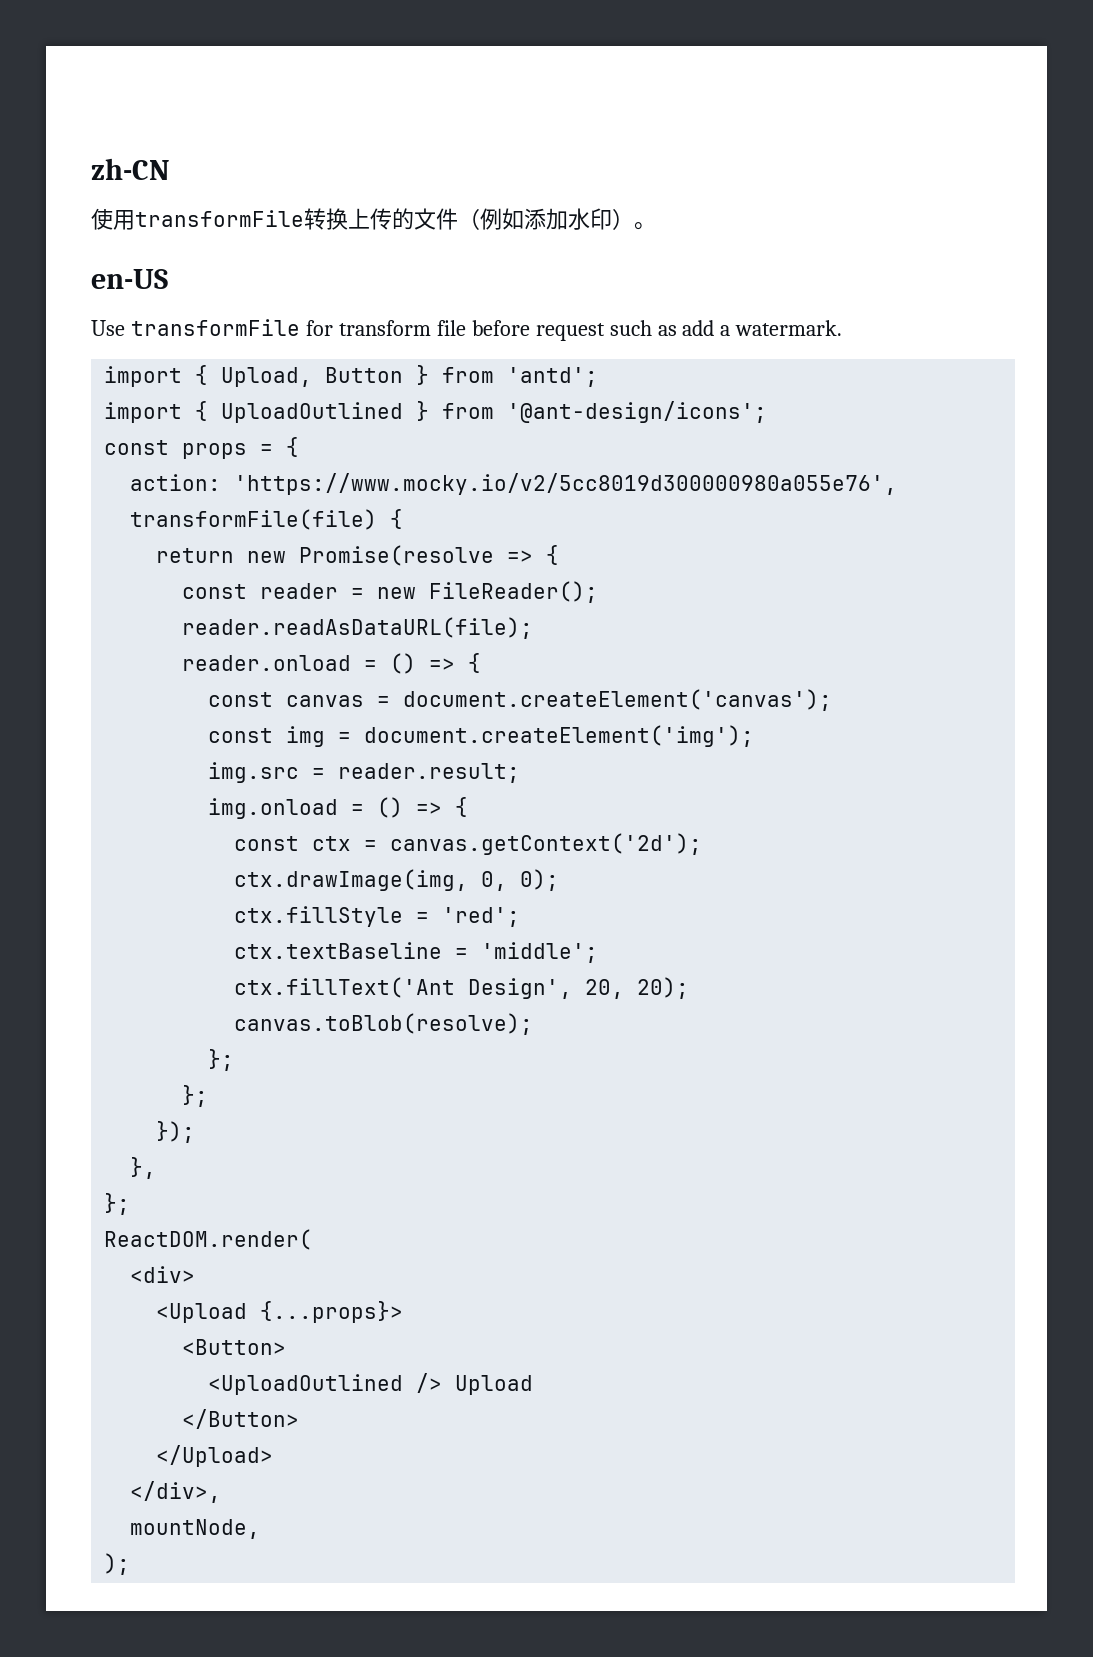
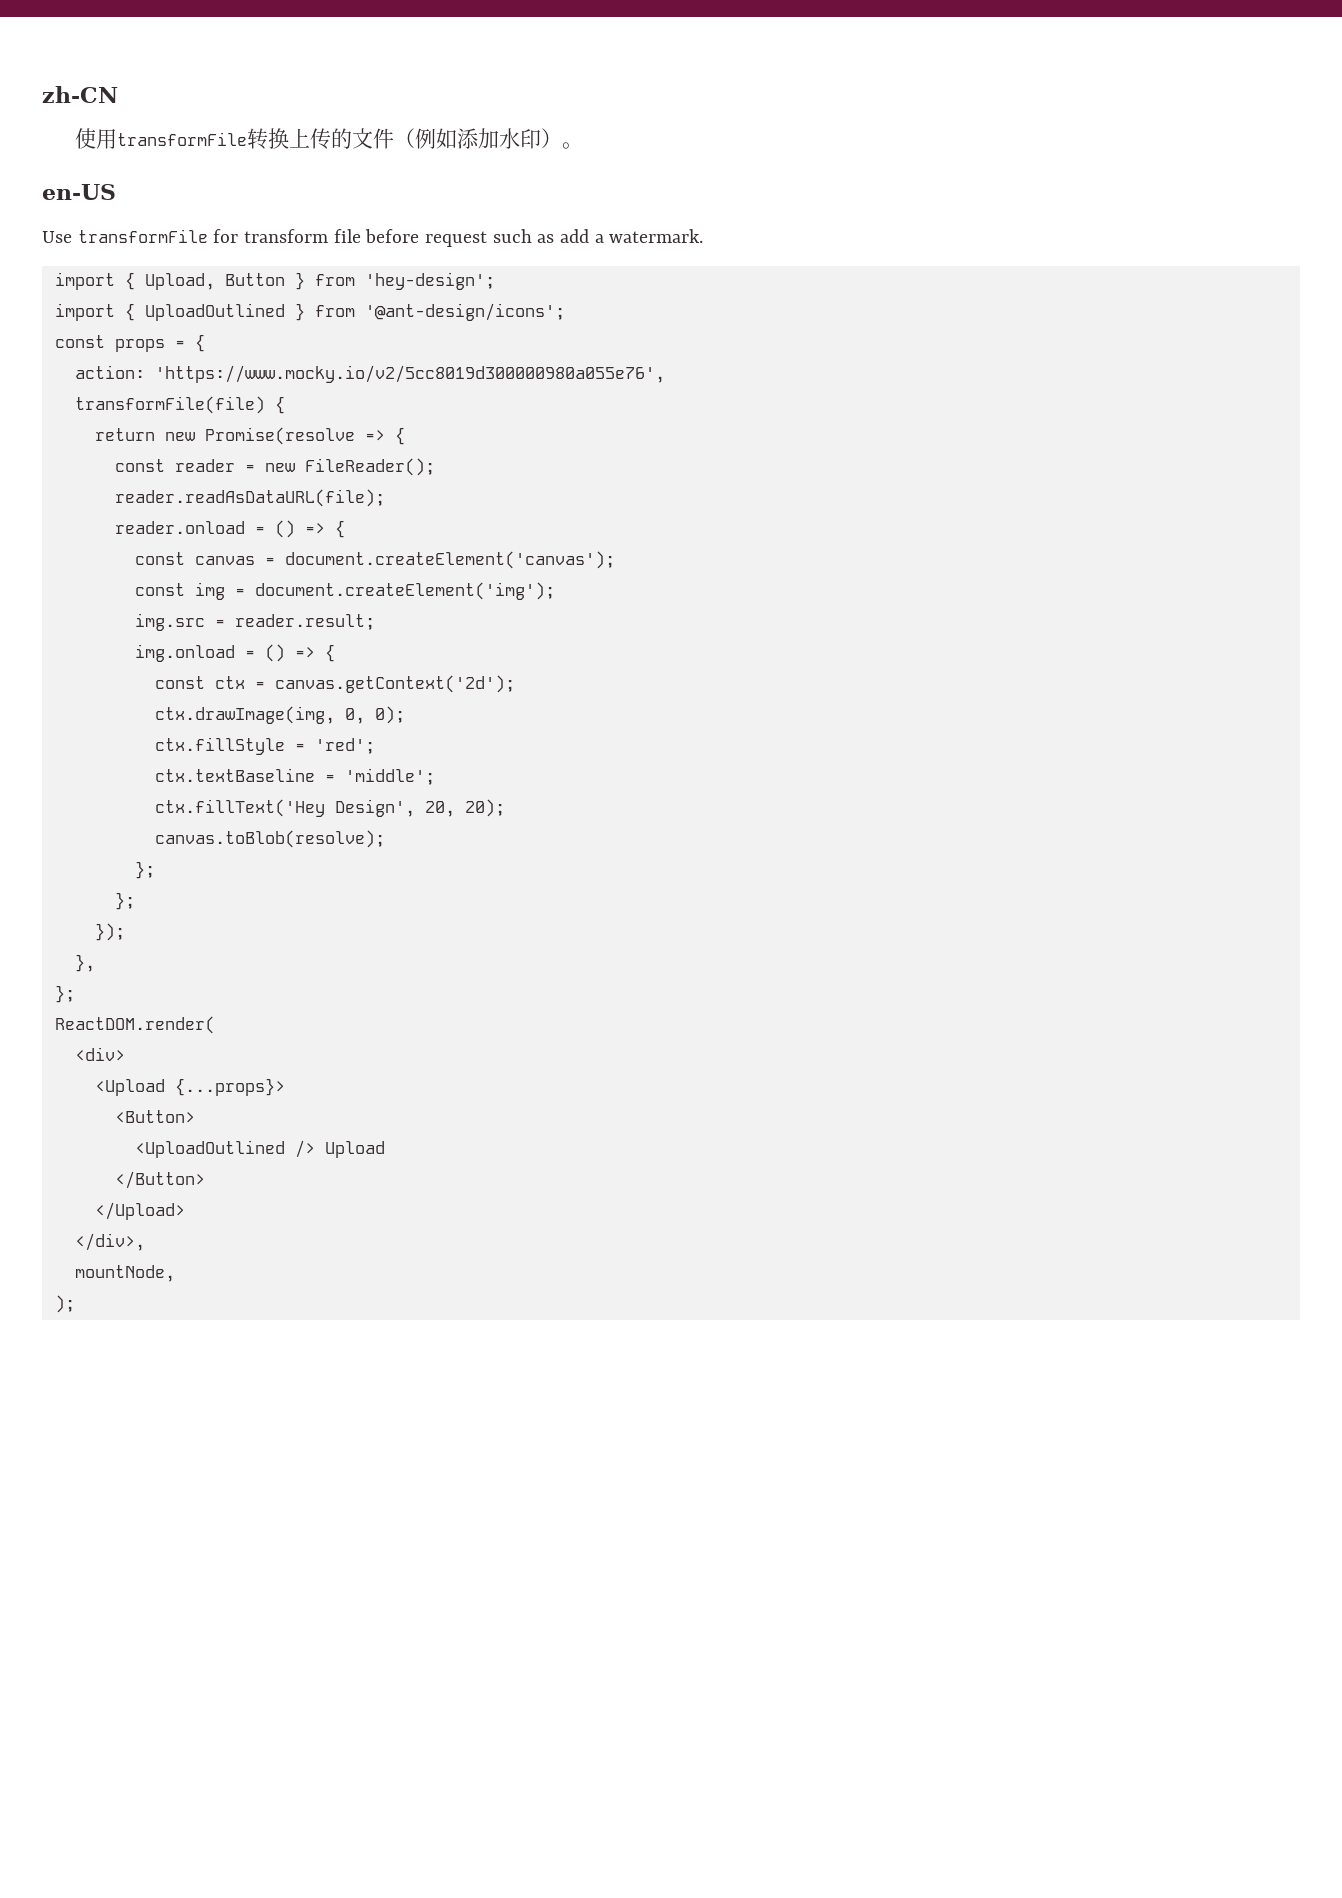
[507,367,599,387] 'antd'; -> [364,272,495,290] 'hey-design';
[234,977,456,998] ctx.fillText('Ant -> [154,799,325,817] ctx.fillText('Hey

